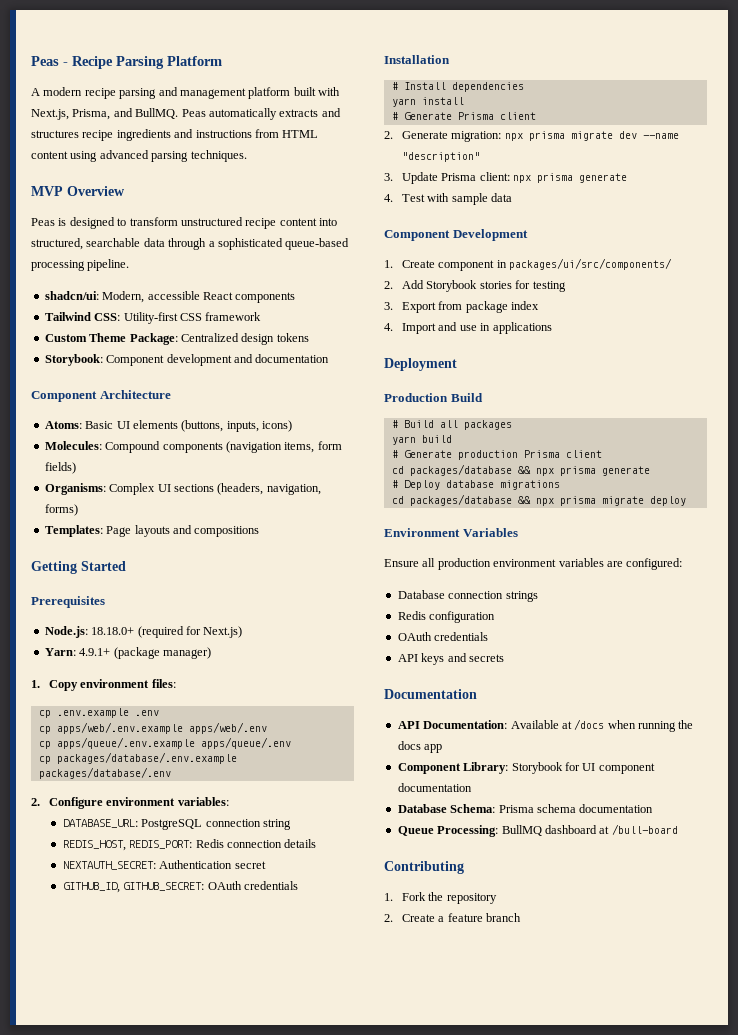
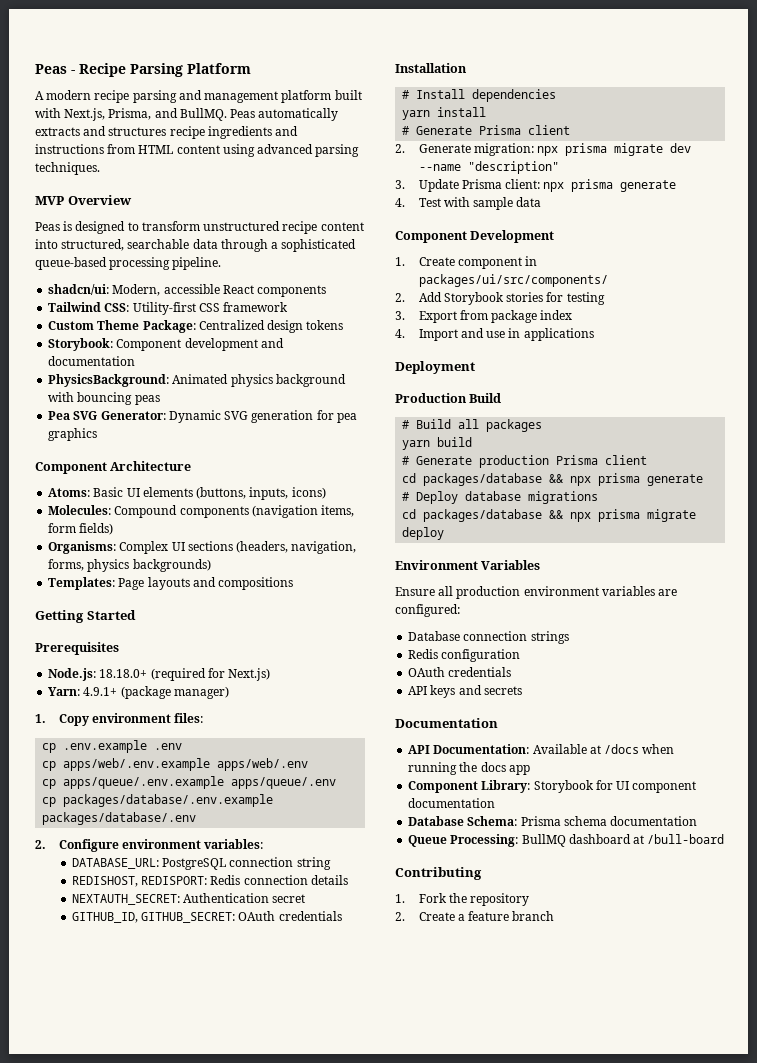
(330, 358) none -> [48,374,346,387] [48,392,160,405] [48,410,357,423] [48,428,98,441] // PhysicsBackground: Animated physics background with bouncing peas // Pea SVG Generator: Dynamic SVG generation for pea graphics
[44,504,78,516] forms) -> [48,559,211,572] forms, physics backgrounds)
[62,840,193,851] REDIS_HOST, REDIS_PORT: -> [71,876,208,887] REDISHOST, REDISPORT:

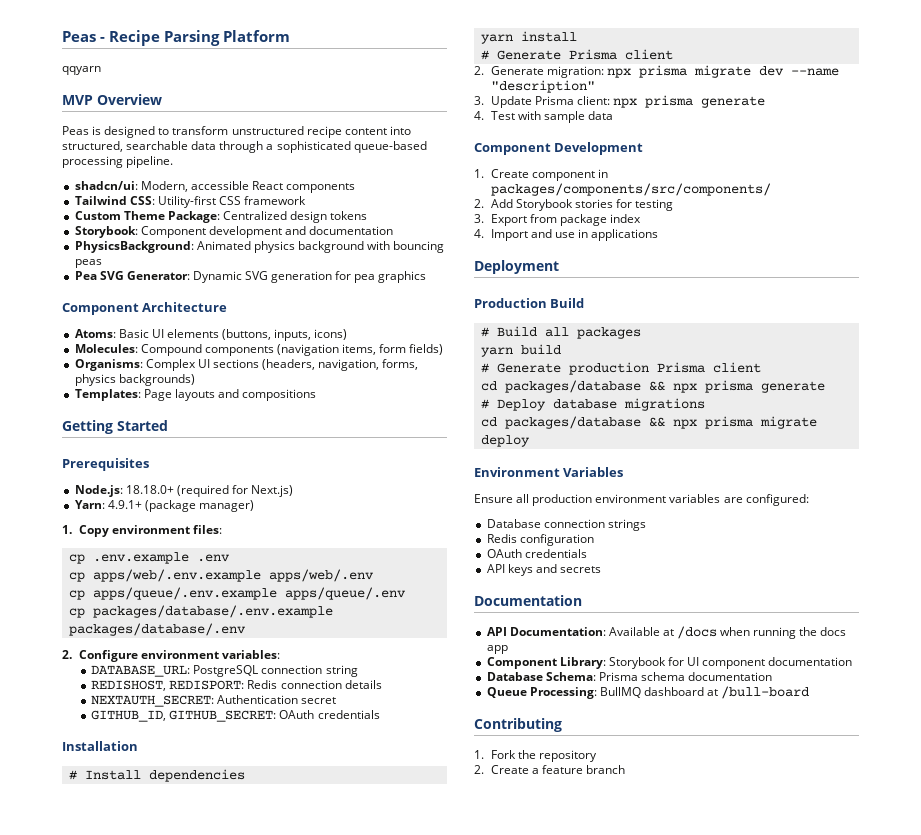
[35,90,362,103] [35,108,339,121] [35,126,299,139] [35,144,360,157] [35,162,100,175] A modern recipe parsing and management platform built with Next.js, Prisma, and BullMQ. Peas automatically extracts and structures recipe ingredients and instructions from HTML content using advanced parsing techniques. -> [62,66,101,75] qqyarn
[418,274,608,287] packages/ui/src/components/ -> [490,183,771,196] packages/components/src/components/

